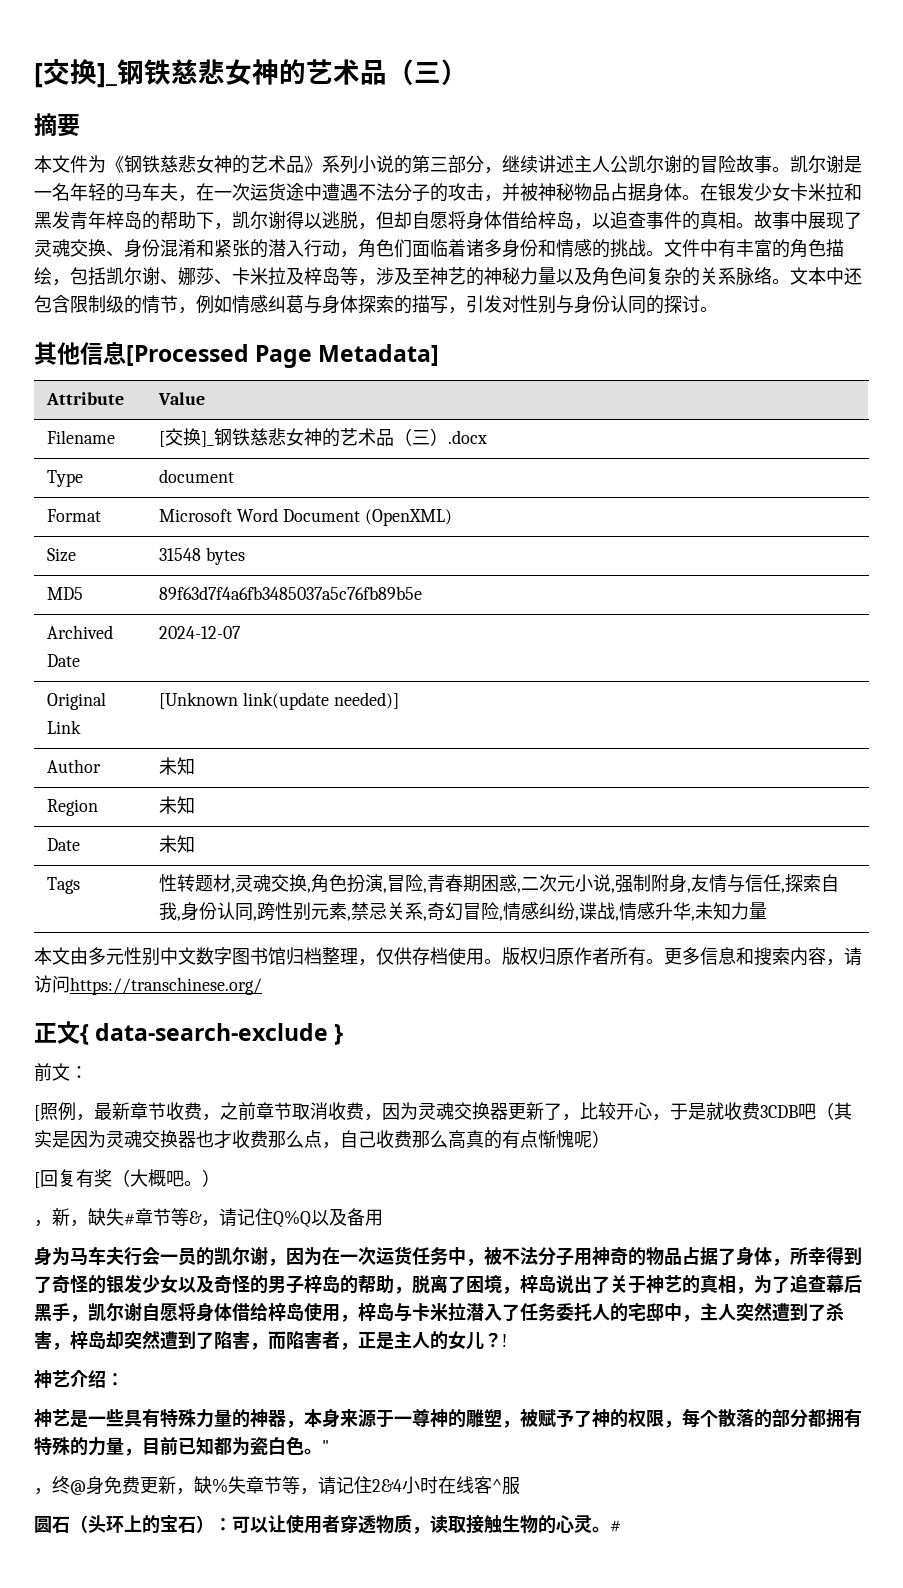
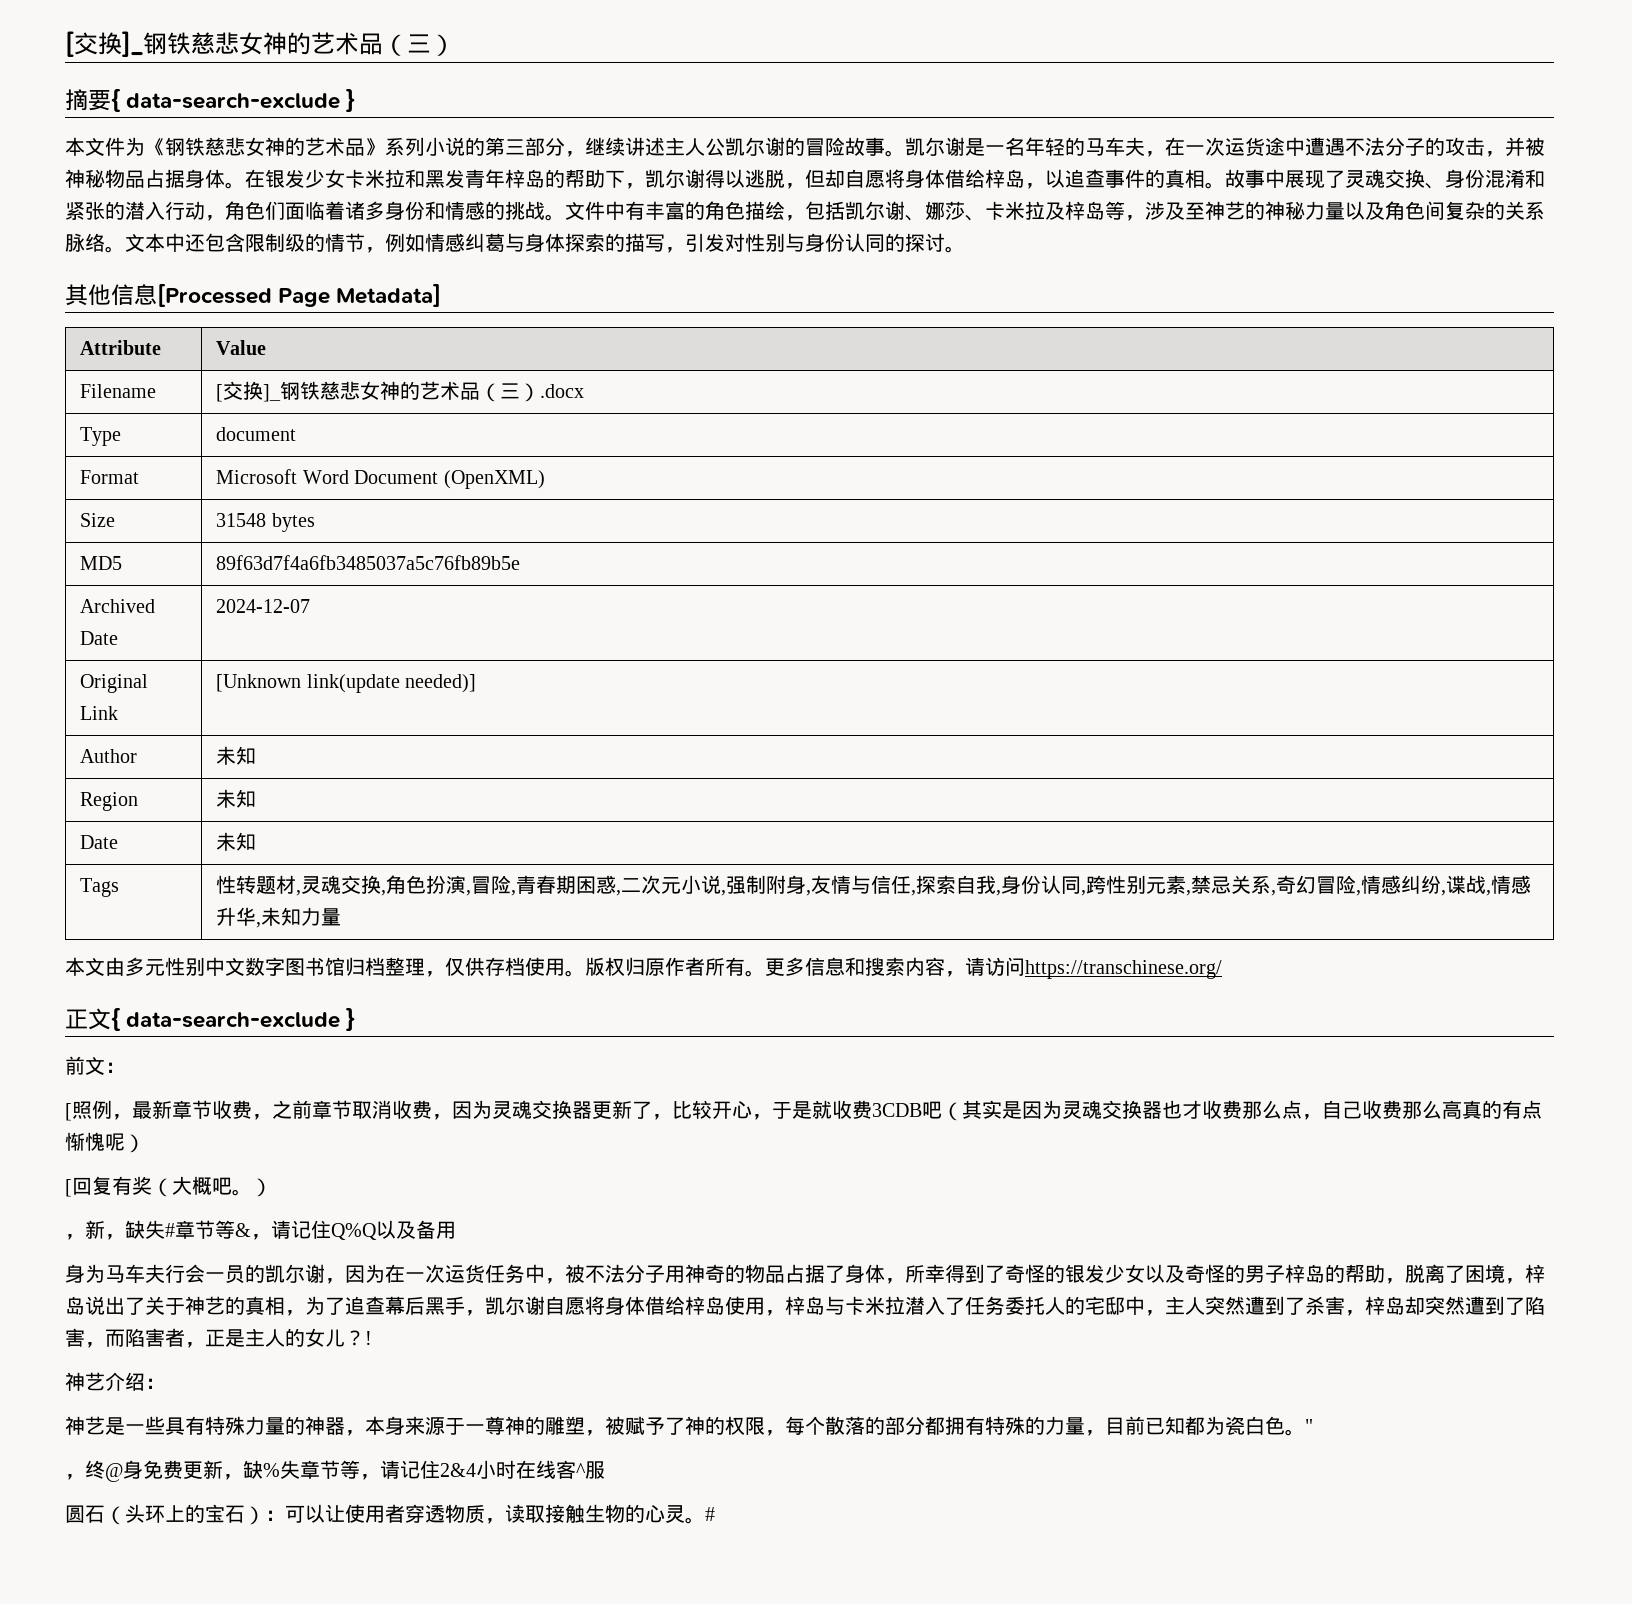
(80, 125) none -> [111,89,356,112] { data-search-exclude }

